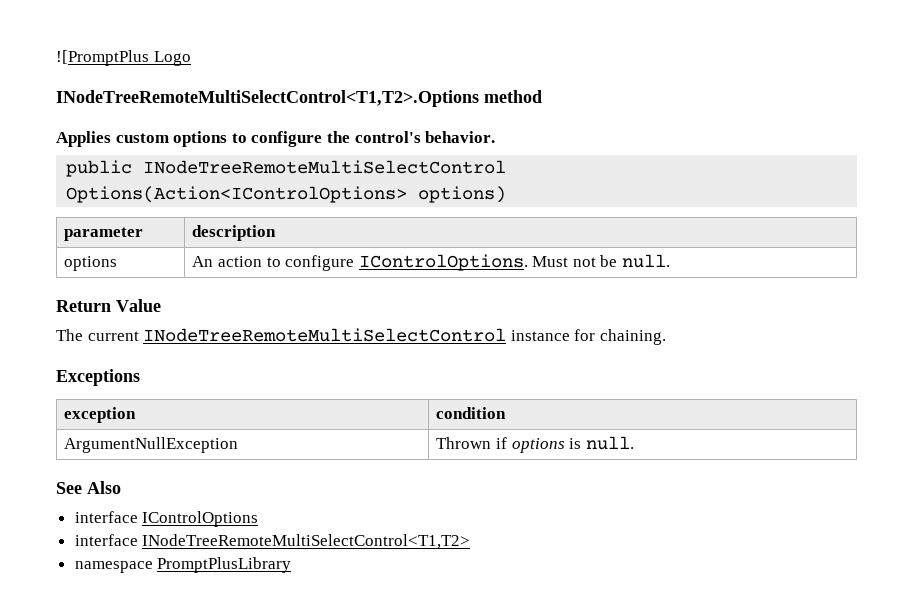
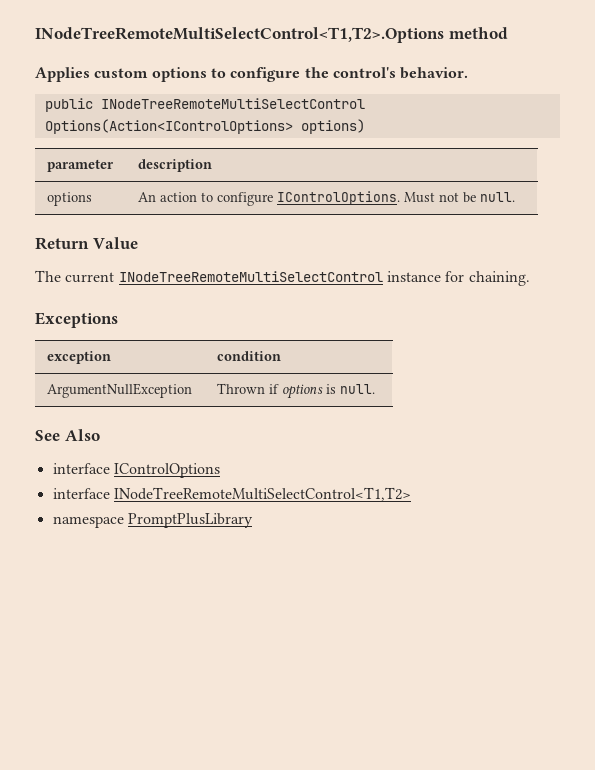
[56,50,191,66] ![PromptPlus Logo // -> (35, 35) none

